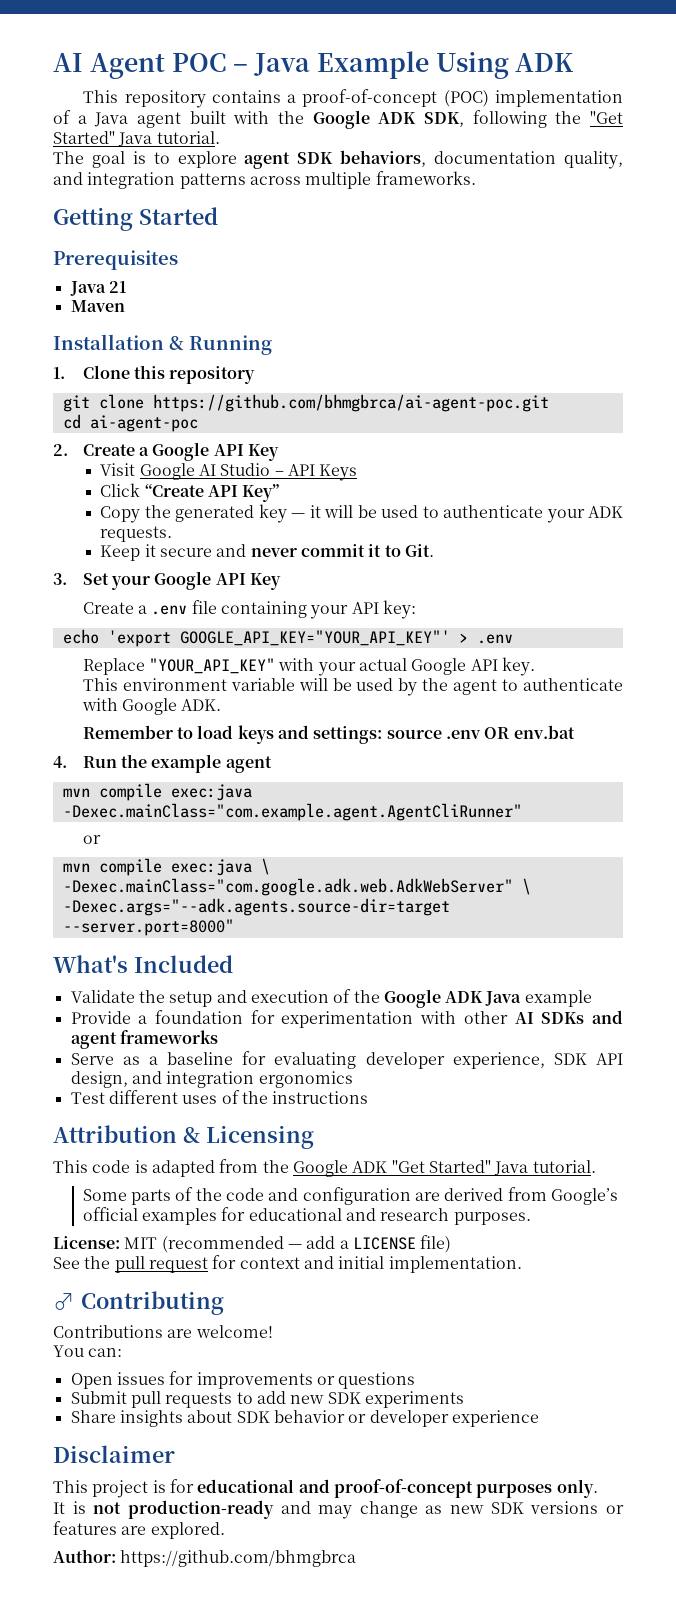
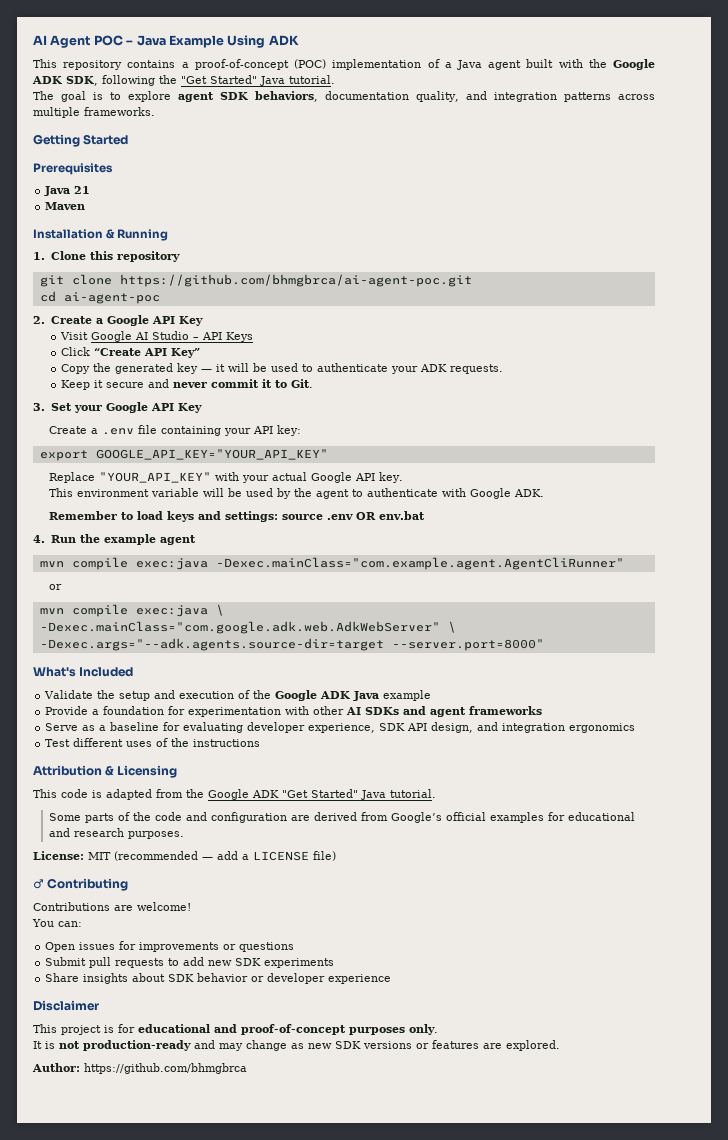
[62,629,513,647] echo 'export GOOGLE_API_KEY="YOUR_API_KEY"' > .env -> [39,449,328,461] export GOOGLE_API_KEY="YOUR_API_KEY"
[53,1255,522,1273] // See the pull request for context and initial implementation. -> (336, 856) none

